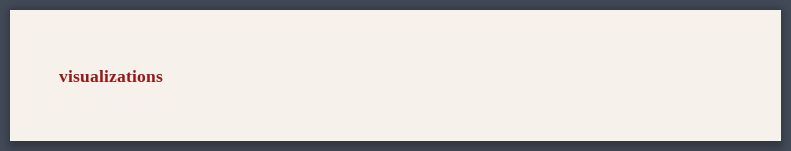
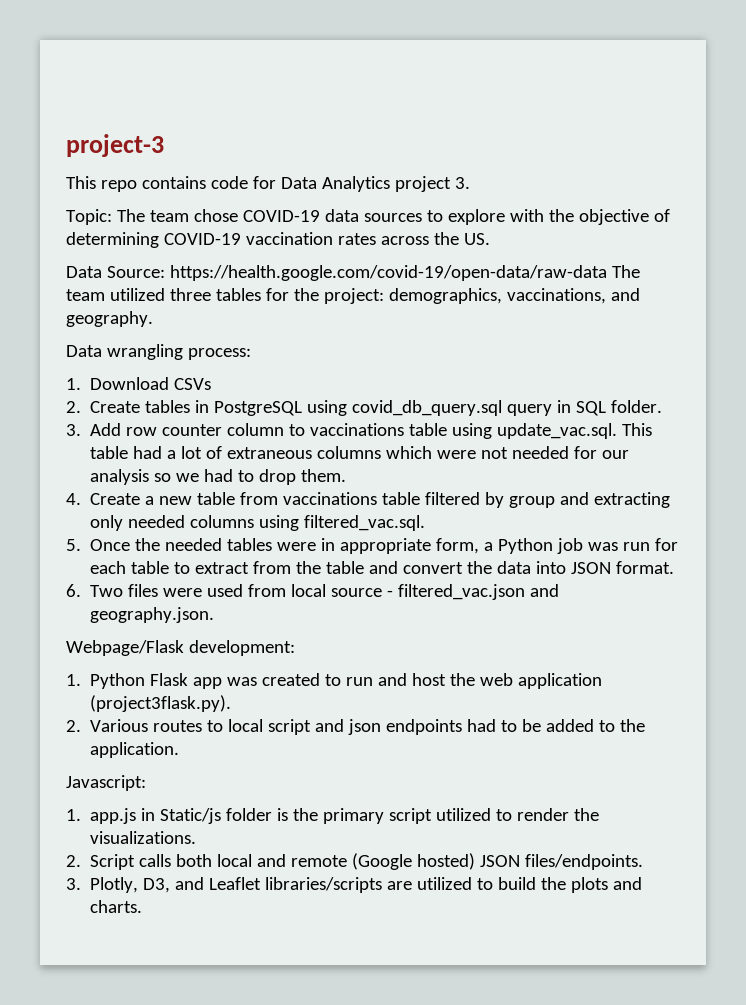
[59,70,163,82] visualizations -> [66,134,164,157] [66,176,470,192] [66,209,670,225] [66,232,490,248] [66,265,640,281] [66,288,640,304] [66,311,153,327] [66,344,251,360] [66,377,212,390] [66,400,663,416] [66,423,653,439] [90,446,630,459] [90,469,347,485] [66,492,671,508] [90,515,426,531] [66,538,679,554] [90,561,675,574] [66,584,560,600] [90,607,215,623] [66,640,295,656] [66,673,603,689] [90,695,232,712] [66,719,646,735] [90,742,180,758] [66,775,146,791] [66,808,600,824] [90,831,197,844] [66,853,644,870] [66,877,643,893] [90,900,143,913] project-3 // This repo contains code for Data Analytics project 3. // Topic: The team chose COVID-19 data sources to explore with the objective of determining COVID-19 vaccination rates across the US. // Data Source: https://health.google.com/covid-19/open-data/raw-data The team utilized three tables for the project: demographics, vaccinations, and geography. // Data wrangling process: // 1. Download CSVs // 2. Create tables in PostgreSQL using covid_db_query.sql query in SQL folder. // 3. Add row counter column to vaccinations table using update_vac.sql. This table had a lot of extraneous columns which were not needed for our analysis so we had to drop them. // 4. Create a new table from vaccinations table filtered by group and extracting only needed columns using filtered_vac.sql. // 5. Once the needed tables were in appropriate form, a Python job was run for each table to extract from the table and convert the data into JSON format. // 6. Two files were used from local source - filtered_vac.json and geography.json. // Webpage/Flask development: // 1. Python Flask app was created to run and host the web application (project3flask.py). // 2. Various routes to local script and json endpoints had to be added to the application. // Javascript: // 1. app.js in Static/js folder is the primary script utilized to render the visualizations. // 2. Script calls both local and remote (Google hosted) JSON files/endpoints. // 3. Plotly, D3, and Leaflet libraries/scripts are utilized to build the plots and charts.

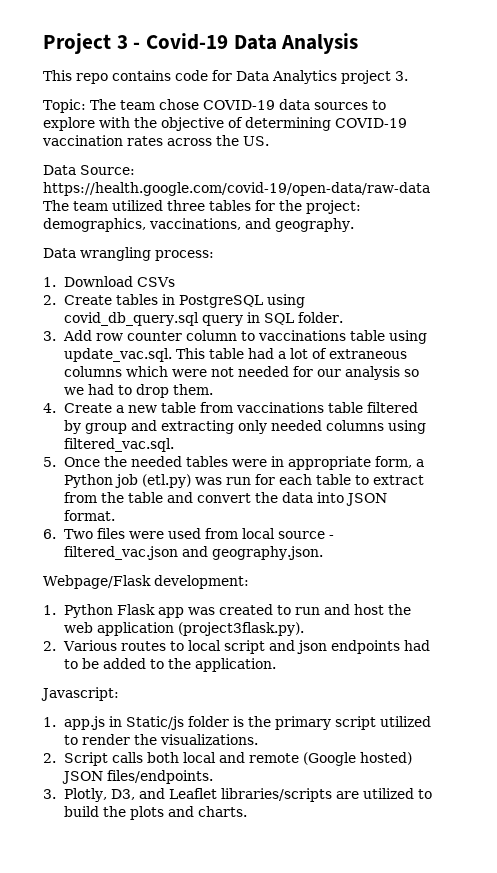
[66,134,164,157] project-3 -> [43,33,359,54] Project 3 - Covid-19 Data Analysis
(584, 546) none -> [142,474,192,488] (etl.py)

